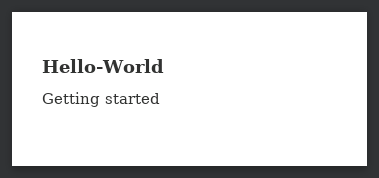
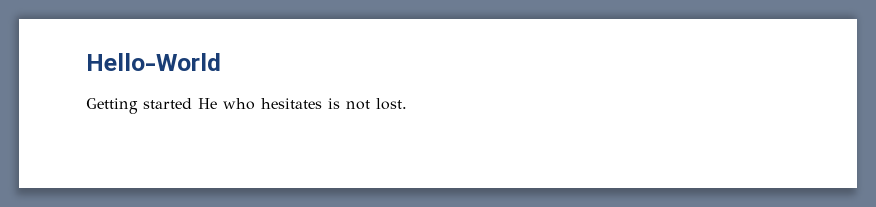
(160, 98) none -> [198,98,407,110] He who hesitates is not lost.

